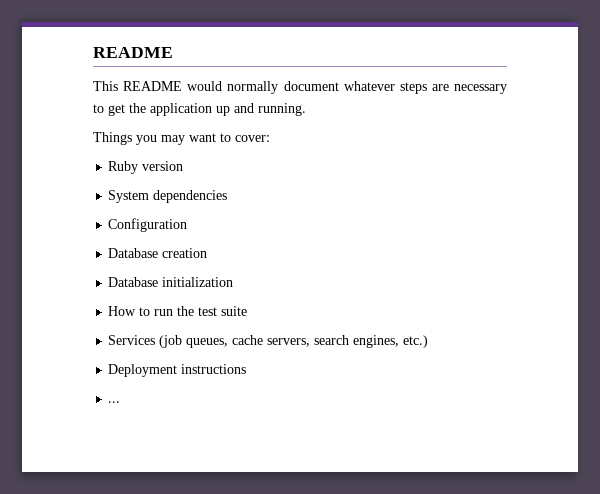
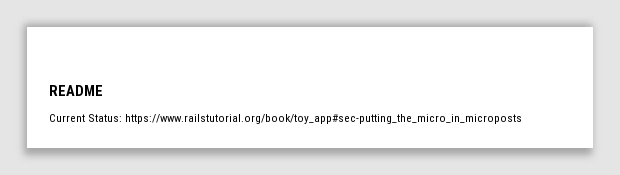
[93,81,507,94] [93,103,306,116] [93,132,270,145] [108,161,184,174] [108,190,228,203] [108,218,188,232] [108,248,208,258] [108,277,234,287] [108,306,248,316] [108,335,429,348] [108,364,247,377] [108,401,121,403] This README would normally document whatever steps are necessary to get the application up and running. // Things you may want to cover: // Ruby version // System dependencies // Configuration // Database creation // Database initialization // How to run the test suite // Services (job queues, cache servers, search engines, etc.) // Deployment instructions // ... -> [49,114,523,124] Current Status: https://www.railstutorial.org/book/toy_app#sec-putting_the_micro_in_microposts

